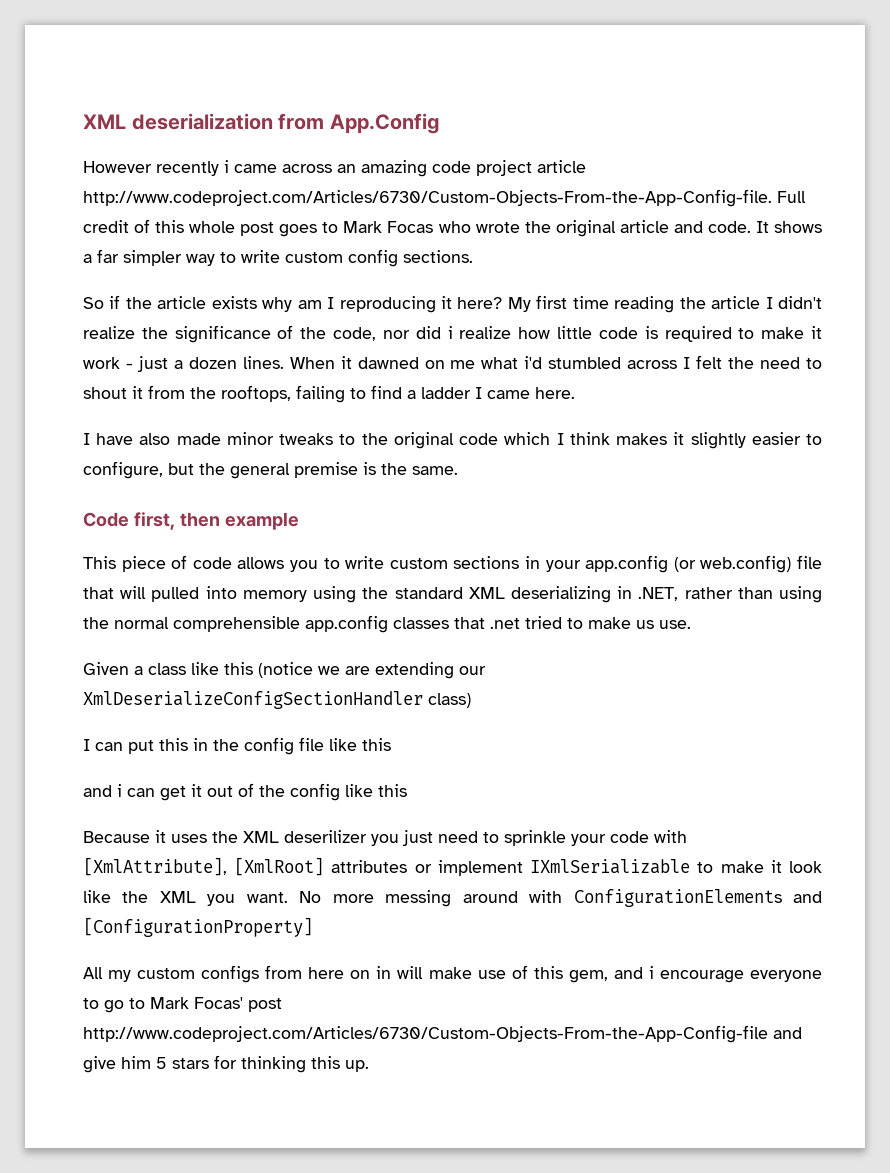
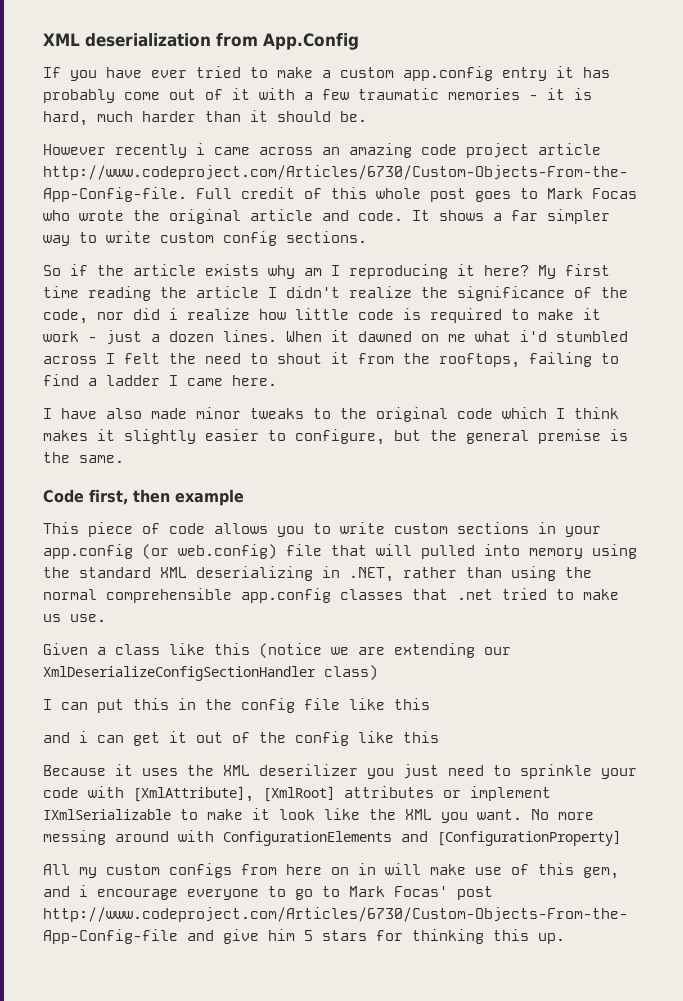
(439, 123) none -> [43,66,610,81] [43,88,592,103] [43,110,367,126] // If you have ever tried to make a custom app.config entry it has probably come out of it with a few traumatic memories - it is hard, much harder than it should be.

